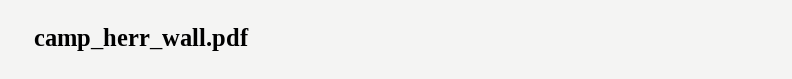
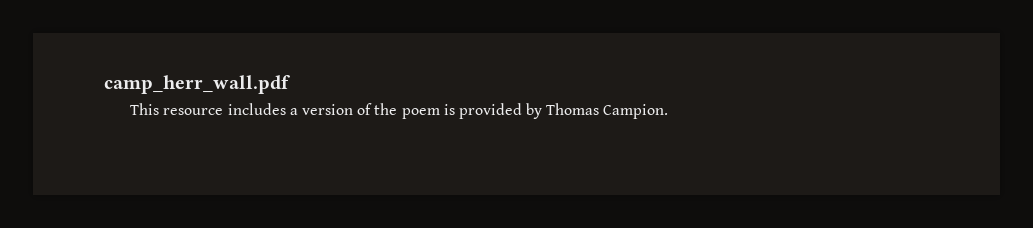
(249, 39) none -> [130,103,669,119] // This resource includes a version of the poem is provided by Thomas Campion.

